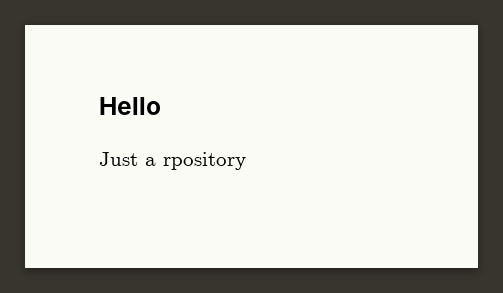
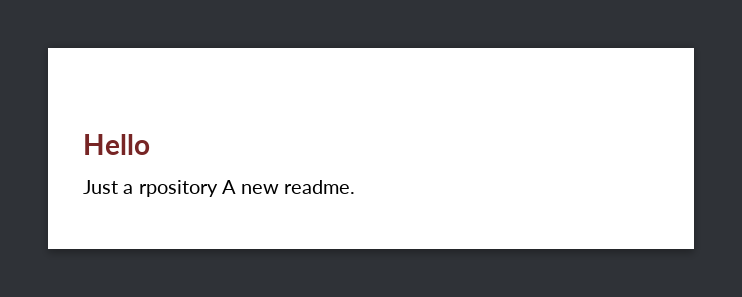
(246, 161) none -> [221,180,356,194] A new readme.

